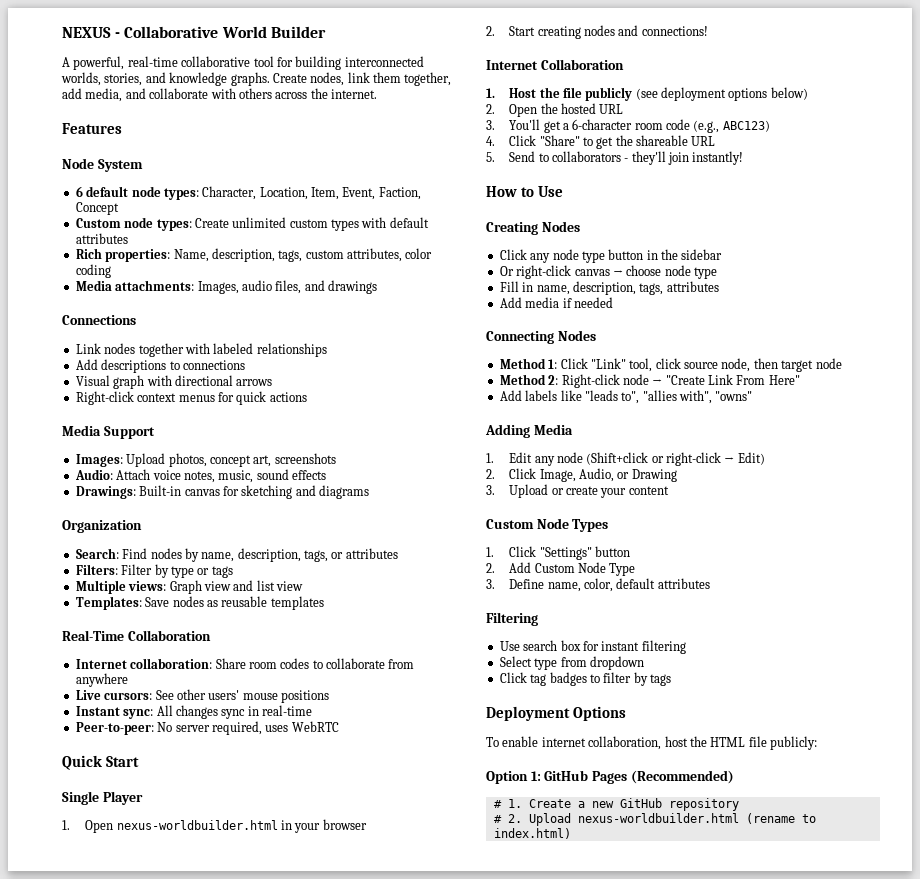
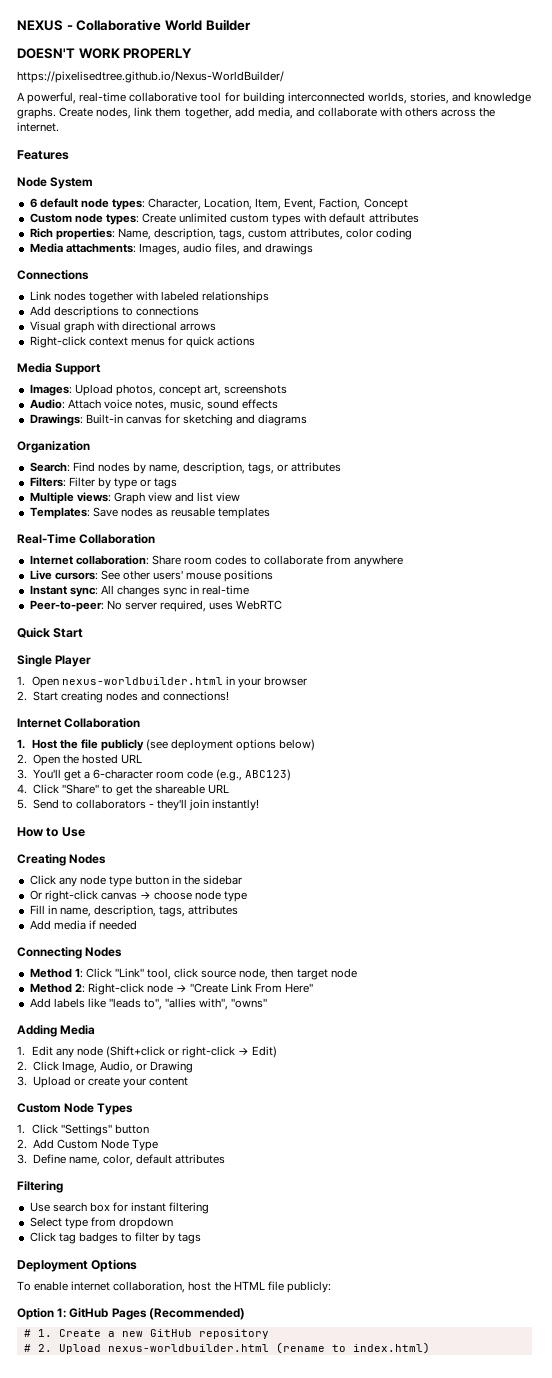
(326, 32) none -> [17,48,193,59] [17,71,284,83] // DOESN'T WORK PROPERLY // https://pixelisedtree.github.io/Nexus-WorldBuilder/

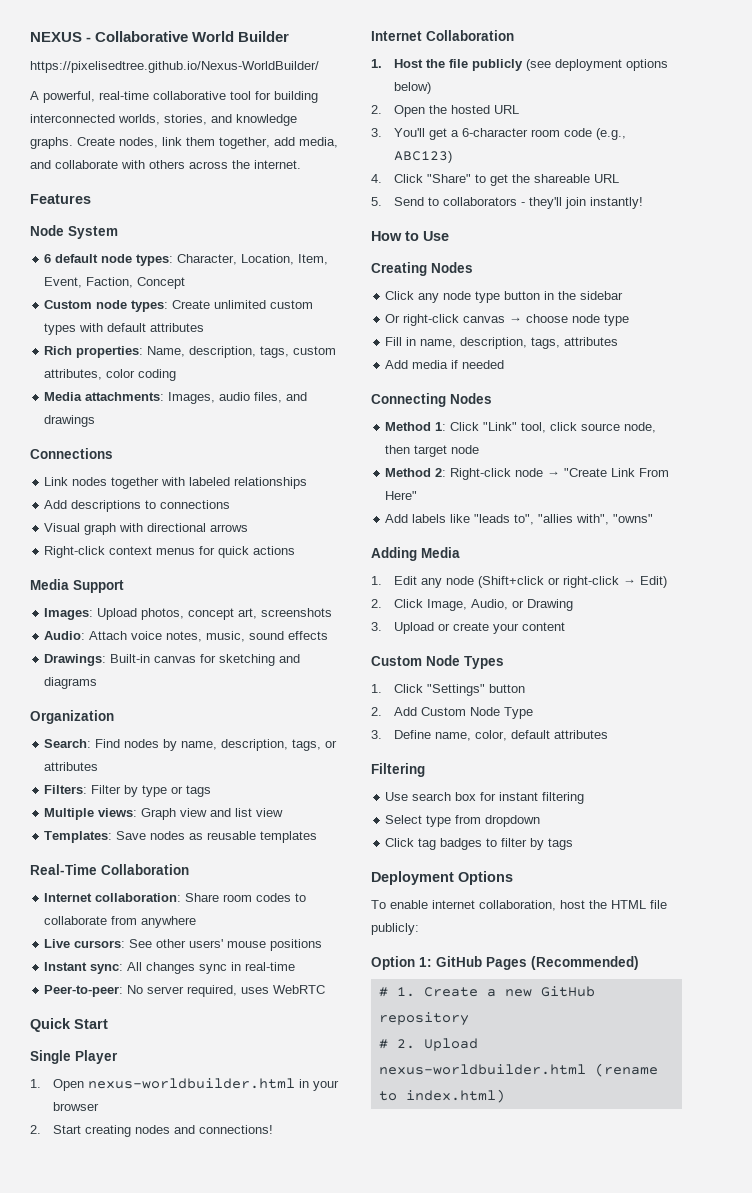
[17,48,193,59] // DOESN'T WORK PROPERLY -> (290, 36) none

